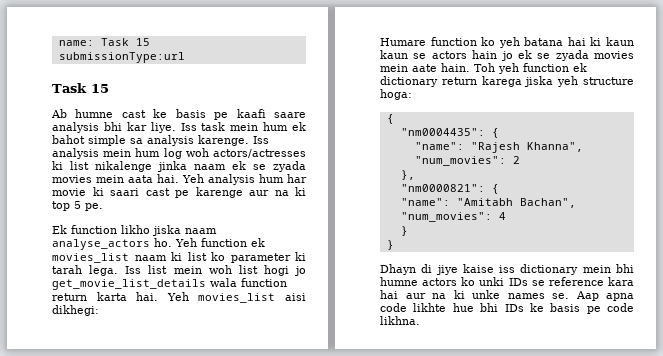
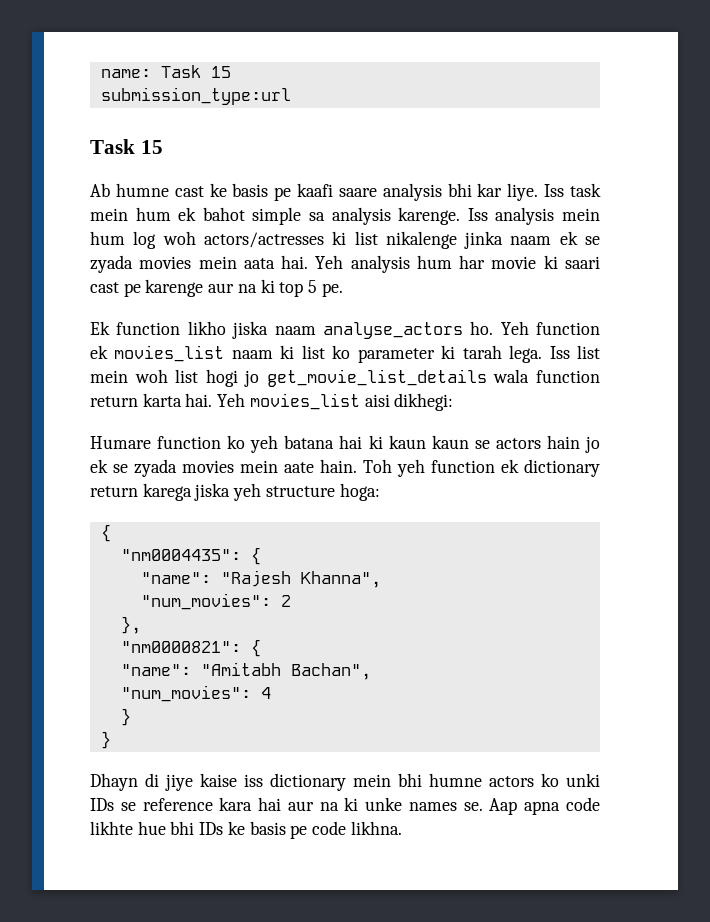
[58,52,185,63] submissionType:url -> [100,87,291,105] submission_type:url

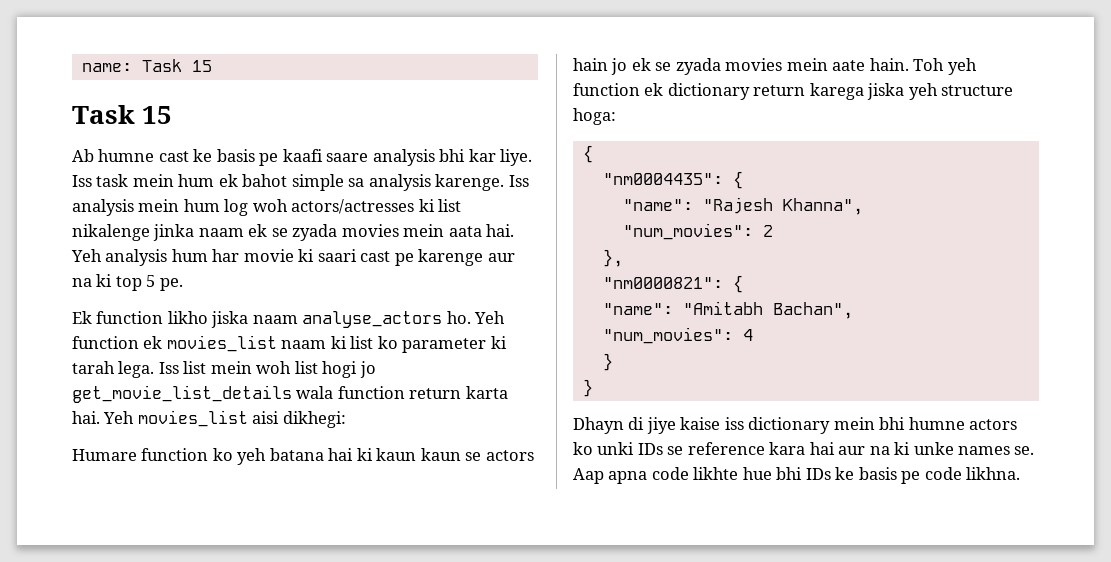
[100,87,291,105] // submission_type:url -> (212, 66) none

